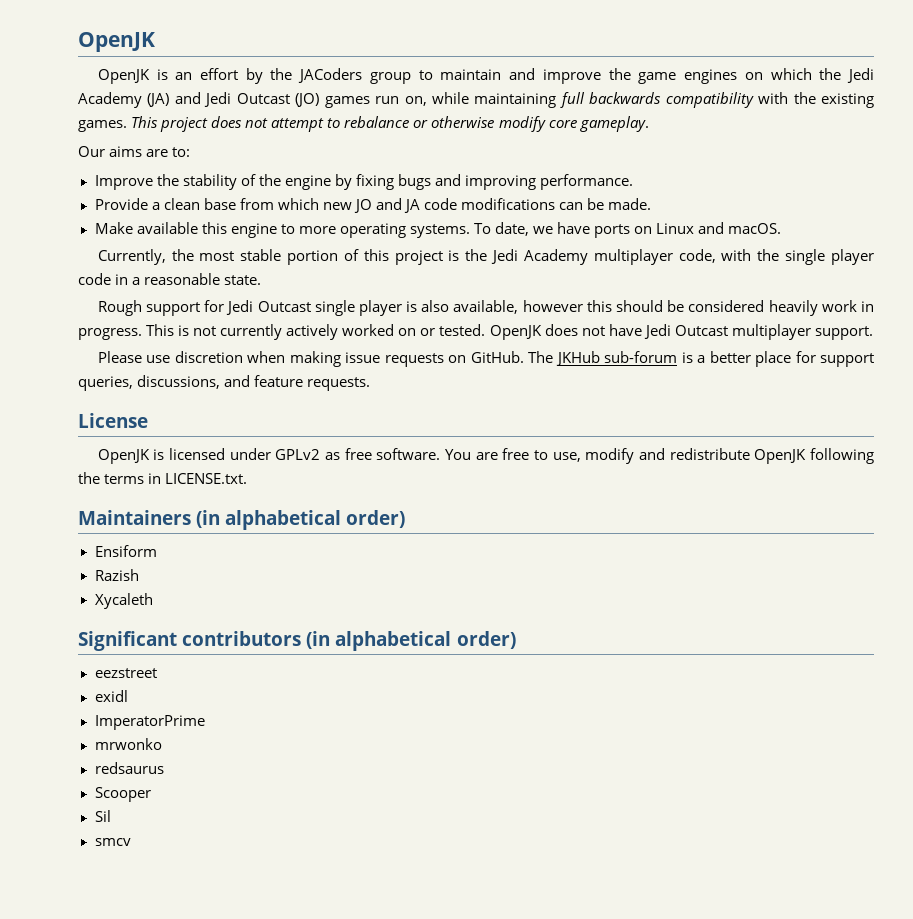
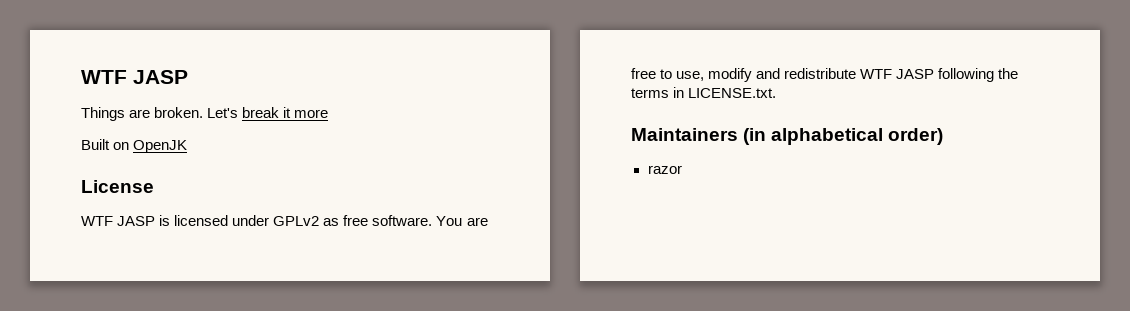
[78,32,155,52] [97,68,874,84] [78,92,874,108] [78,116,649,132] [78,146,191,157] [94,174,634,190] [94,198,652,213] [94,222,782,238] [97,249,875,265] [78,273,262,285] [97,300,875,316] [78,324,873,340] [97,351,874,367] [78,375,371,391] OpenJK // OpenJK is an effort by the JACoders group to maintain and improve the game engines on which the Jedi Academy (JA) and Jedi Outcast (JO) games run on, while maintaining full backwards compatibility with the existing games. This project does not attempt to rebalance or otherwise modify core gameplay. // Our aims are to: // Improve the stability of the engine by fixing bugs and improving performance. // Provide a clean base from which new JO and JA code modifications can be made. // Make available this engine to more operating systems. To date, we have ports on Linux and macOS. // Currently, the most stable portion of this project is the Jedi Academy multiplayer code, with the single player code in a reasonable state. // Rough support for Jedi Outcast single player is also available, however this should be considered heavily work in progress. This is not currently actively worked on or tested. OpenJK does not have Jedi Outcast multiplayer support. // Please use discretion when making issue requests on GitHub. The JKHub sub-forum is a better place for support queries, discussions, and feature requests. -> [81,70,188,84] [81,107,329,121] [81,139,188,153] WTF JASP // Things are broken. Let's break it more // Built on OpenJK
[97,449,150,464] OpenJK -> [81,216,156,226] WTF JASP
[754,449,807,464] OpenJK -> [860,69,935,79] WTF JASP
[94,545,157,557] [94,569,139,581] [94,593,153,609] [78,631,516,651] [94,668,157,678] [94,690,128,702] [94,715,205,730] [94,738,162,750] [94,762,164,774] [94,787,151,802] [94,810,111,822] [94,838,131,846] Ensiform // Razish // Xycaleth // Significant contributors (in alphabetical order) // eezstreet // exidl // ImperatorPrime // mrwonko // redsaurus // Scooper // Sil // smcv -> [647,165,682,174] razor

